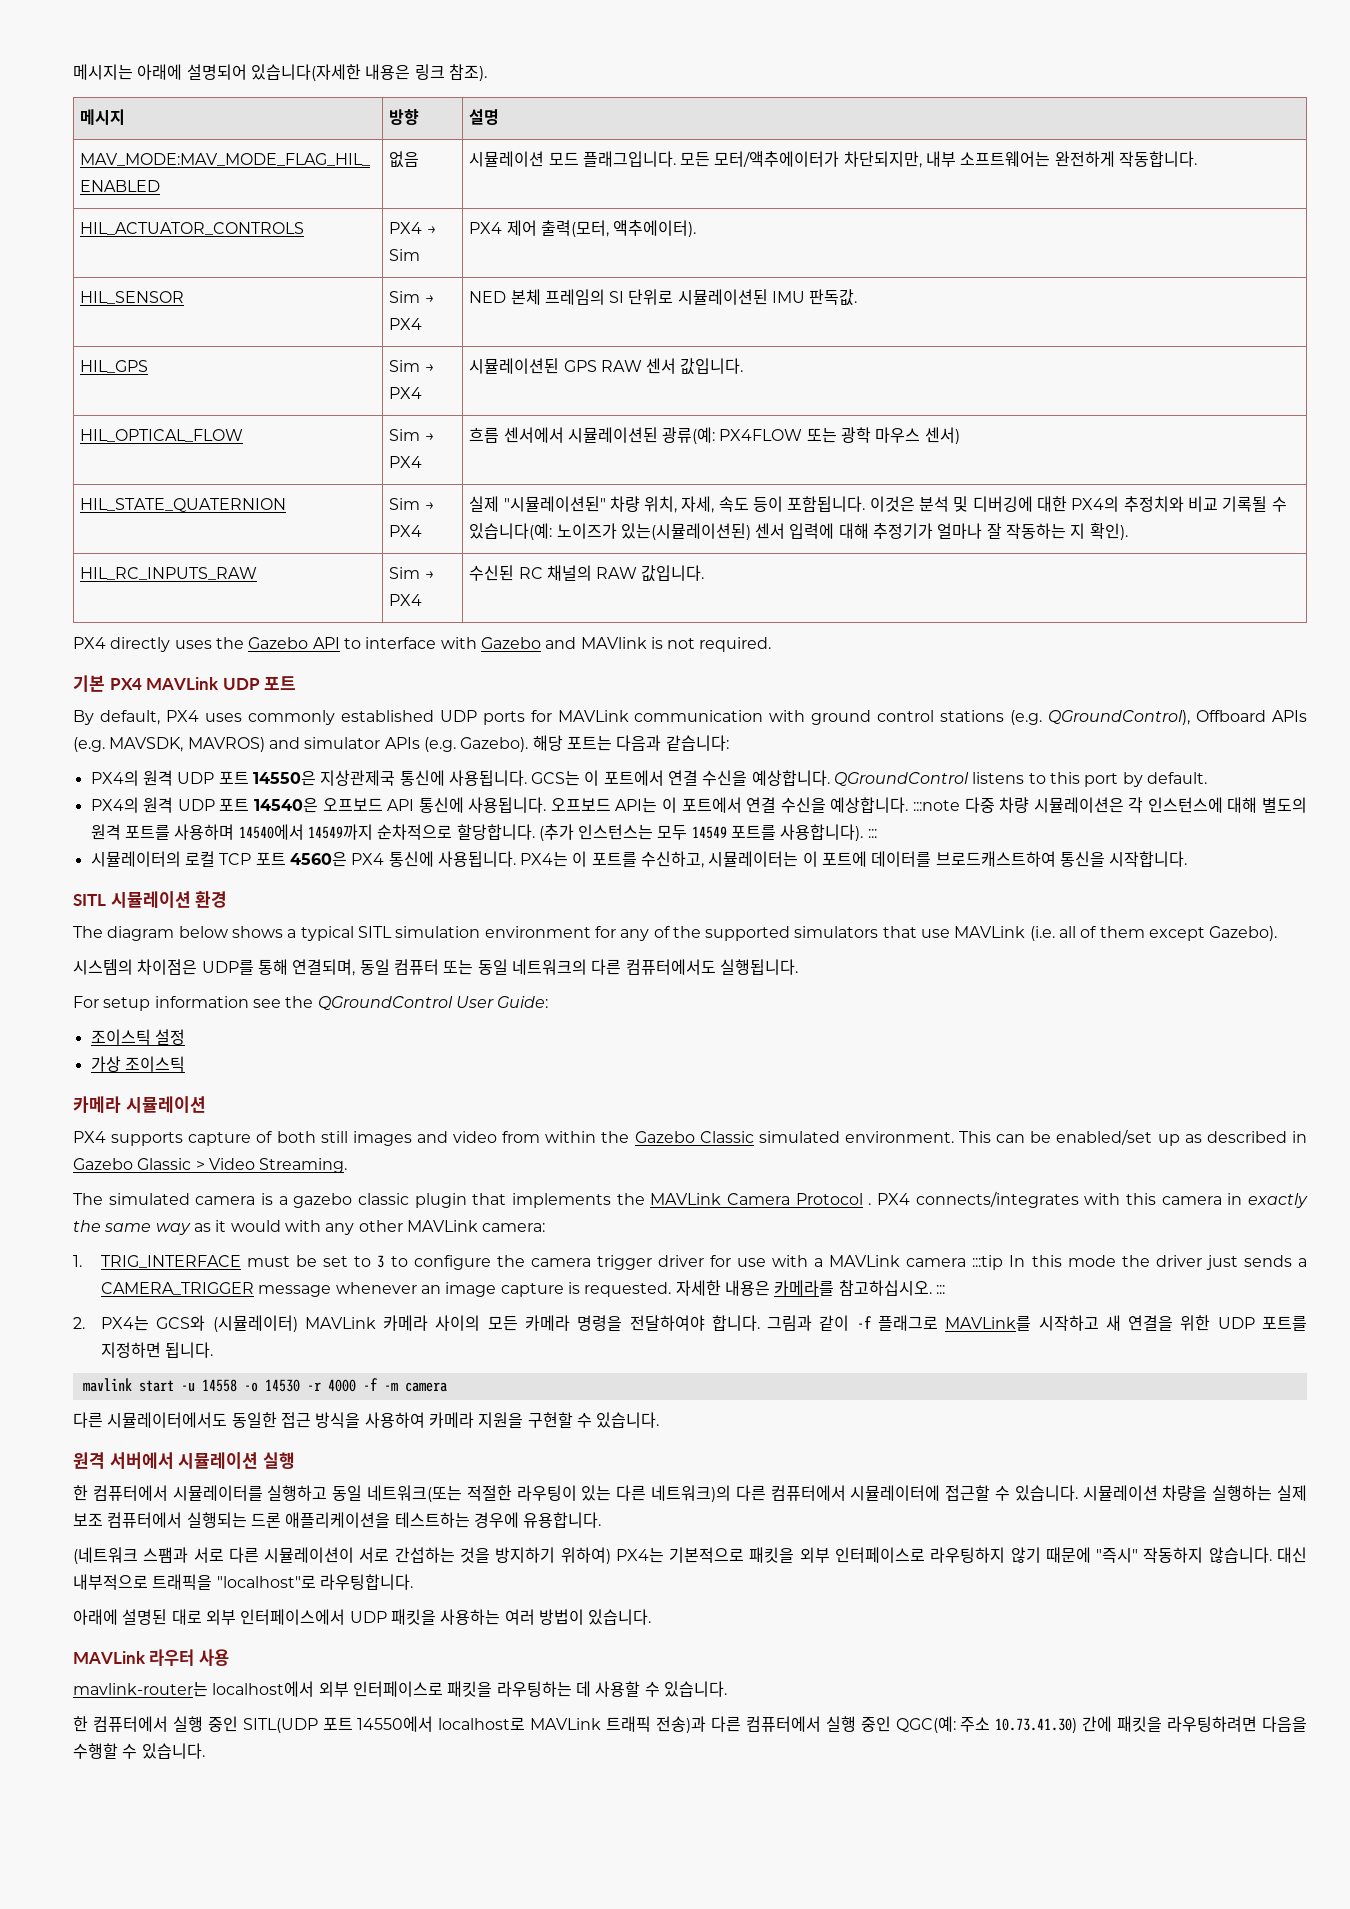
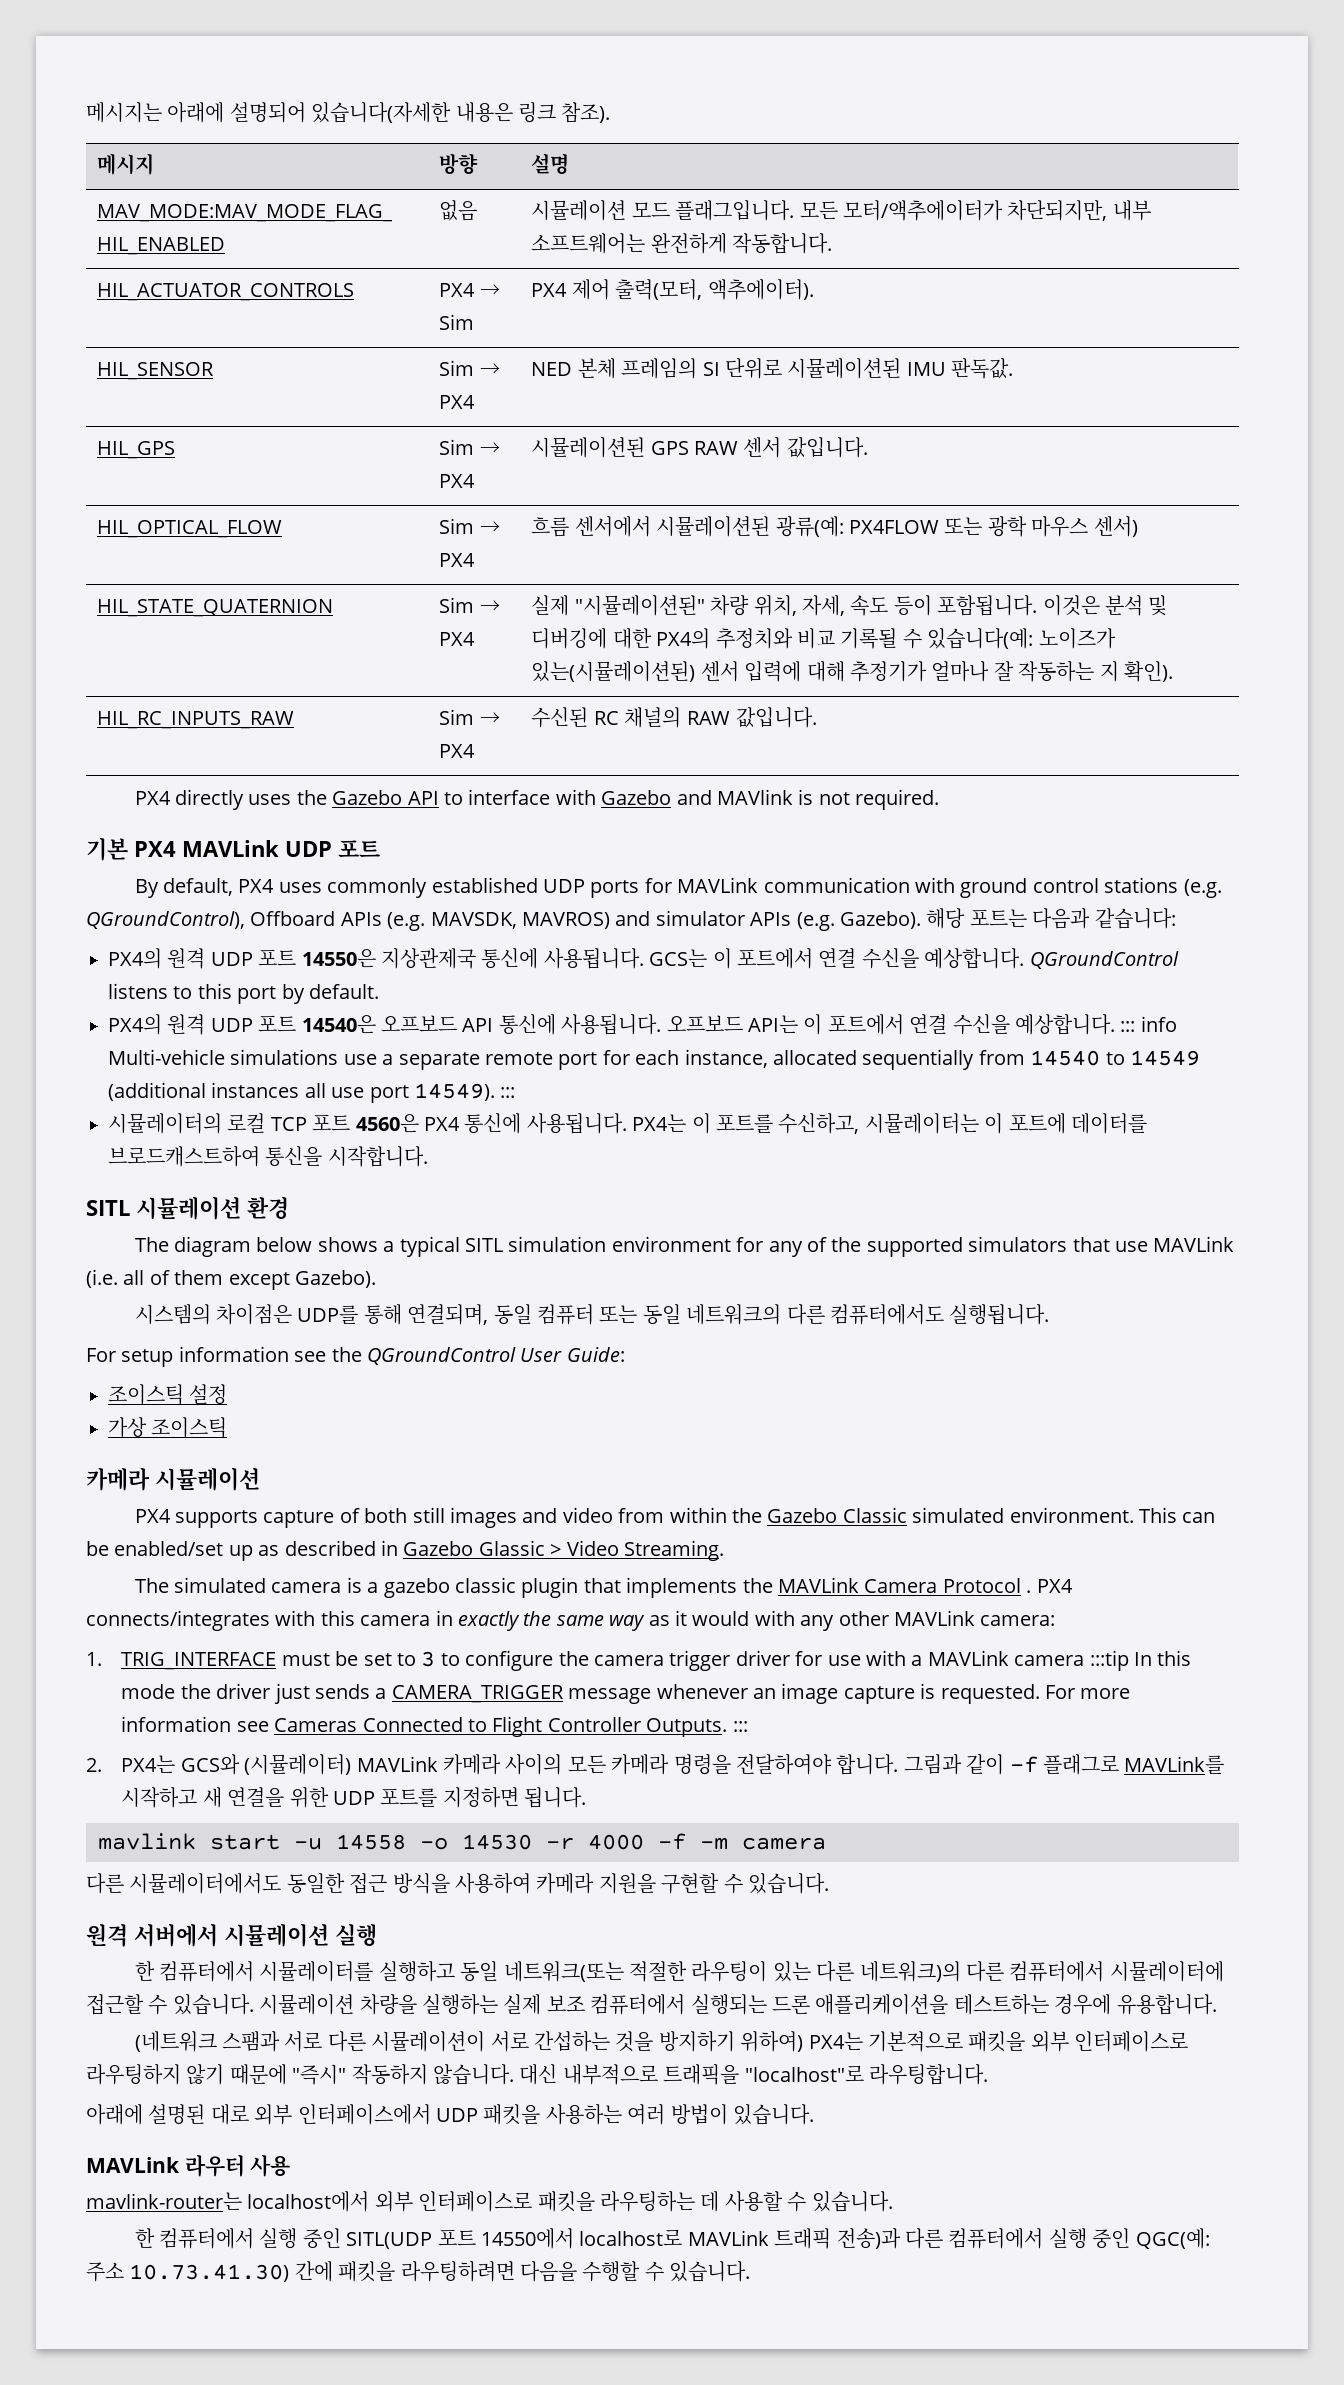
[912,797,1308,813] [90,824,864,841] :::note 다중 차량 시뮬레이션은 각 인스턴스에 대해 별도의 원격 포트를 사용하며 14540에서 14549까지 순차적으로 할당합니다. (추가 인스턴스는 모두 14549 포트를 사용합니다). -> [1120,1016,1177,1032] [108,1049,1200,1070] [108,1082,495,1103] ::: info Multi-vehicle simulations use a separate remote port for each instance, allocated sequentially from 14540 to 14549 (additional instances all use port 14549).
[675,1280,932,1296] 자세한 내용은 카메라를 참고하십시오. -> [1045,1685,1131,1699] [121,1716,728,1737] For more information see Cameras Connected to Flight Controller Outputs.

